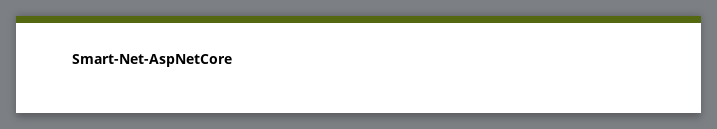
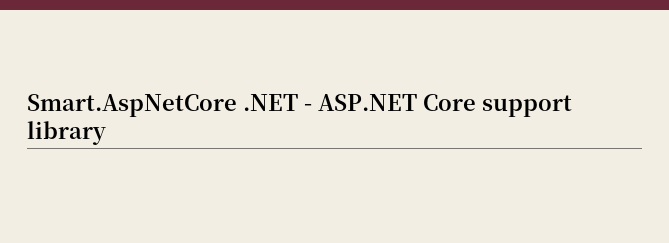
[72,54,232,67] Smart-Net-AspNetCore -> [27,94,572,117] [27,121,106,145] Smart.AspNetCore .NET - ASP.NET Core support library

